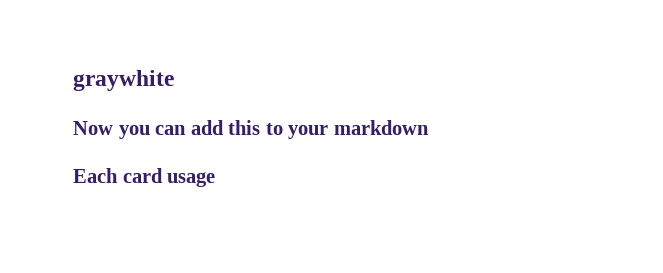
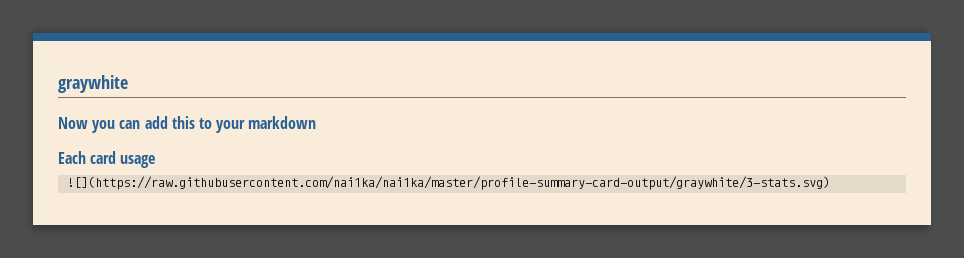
(216, 179) none -> [66,176,830,190] // ![](https://raw.githubusercontent.com/nai1ka/nai1ka/master/profile-summary-card-output/graywhite/3-stats.svg)

